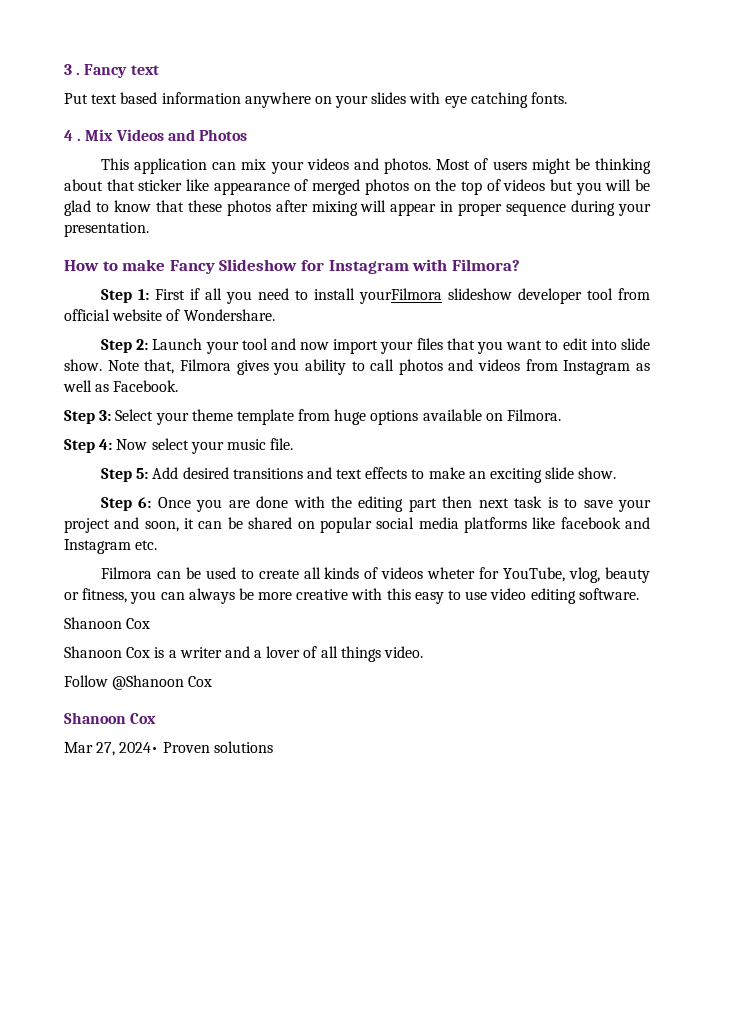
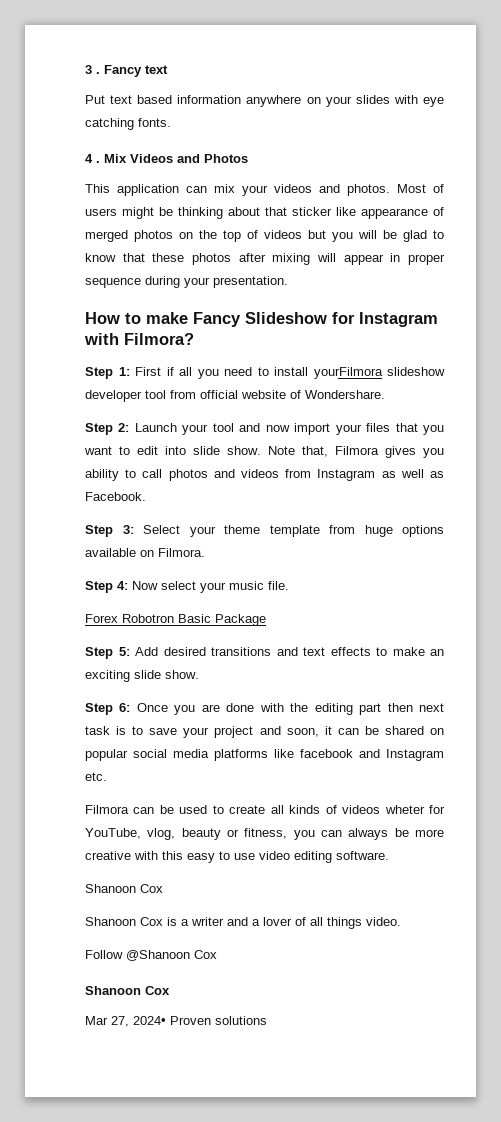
(294, 444) none -> [85,614,266,626] // Forex Robotron Basic Package

